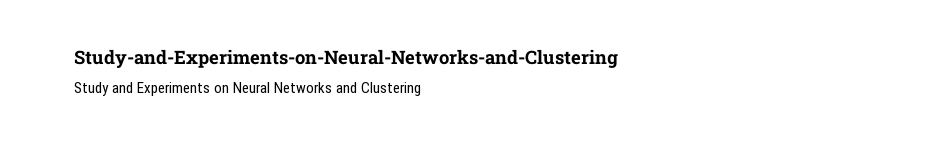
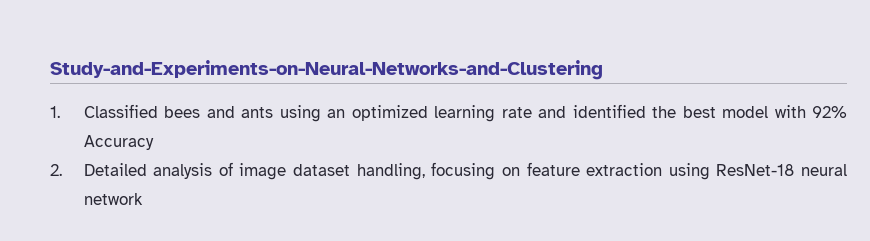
[74,82,422,96] Study and Experiments on Neural Networks and Clustering -> [50,104,847,122] [83,135,154,150] [50,162,848,180] [83,193,143,205] 1. Classified bees and ants using an optimized learning rate and identified the best model with 92% Accuracy // 2. Detailed analysis of image dataset handling, focusing on feature extraction using ResNet-18 neural network

